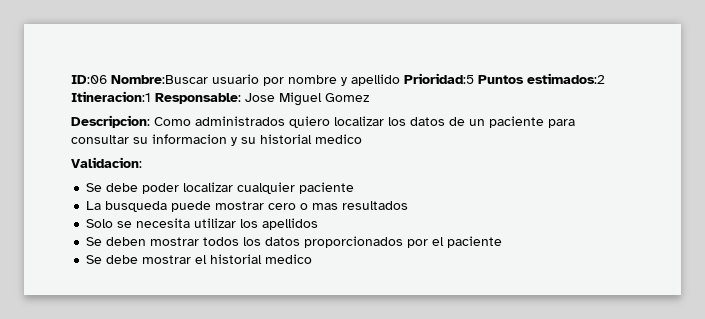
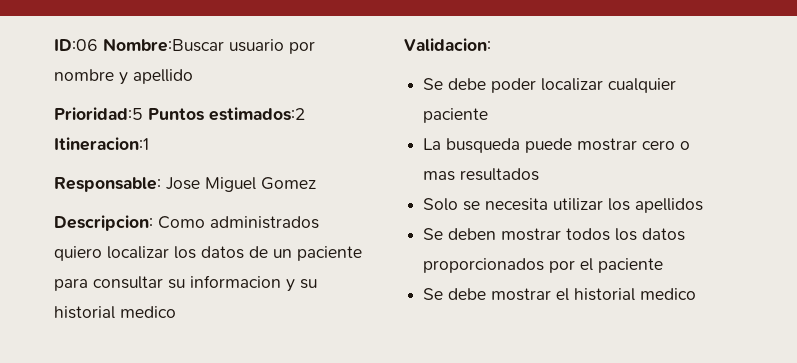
(400, 80) none -> (193, 76) //
(151, 96) none -> (149, 144) //

